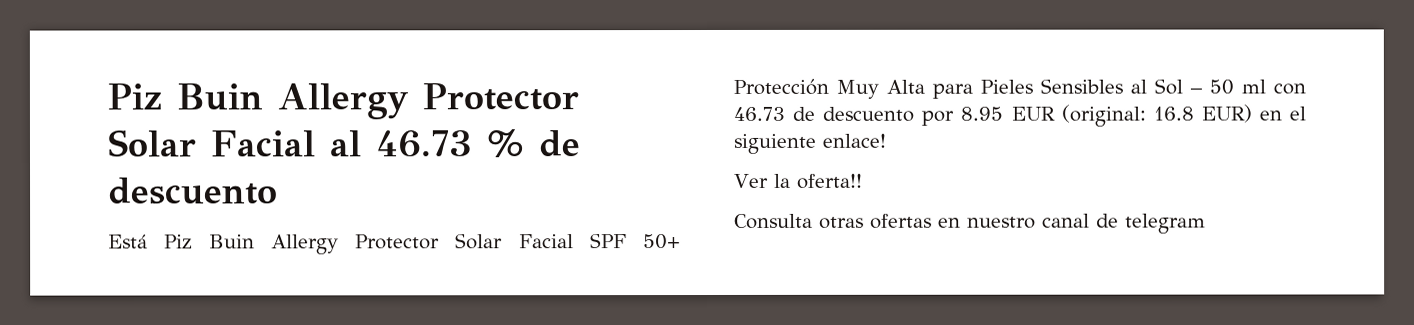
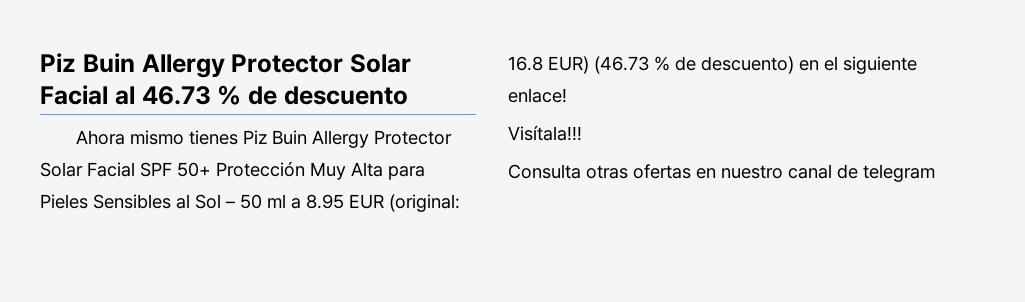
[108,234,148,249] Está -> [75,130,238,145] Ahora mismo tienes
[1273,83,1306,95] [733,106,955,126] con 46.73 de descuento por -> [291,198,301,209] a
(1252, 113) none -> [594,56,794,74] (46.73 % de descuento)
[734,173,863,189] Ver la oferta!! -> [508,125,582,141] Visítala!!!

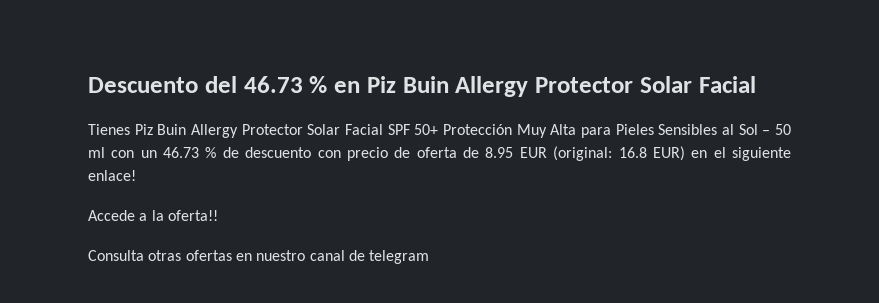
[40,53,411,78] [40,85,408,105] [75,130,238,145] Piz Buin Allergy Protector Solar Facial al 46.73 % de descuento // Ahora mismo tienes -> [88,76,756,97] [88,124,130,135] Descuento del 46.73 % en Piz Buin Allergy Protector Solar Facial // Tienes
[291,198,301,209] a -> [111,147,480,161] con un 46.73 % de descuento con precio de oferta de
[594,56,794,74] (46.73 % de descuento) -> (685, 153) none
[508,125,582,141] Visítala!!! -> [88,210,218,221] Accede a la oferta!!

